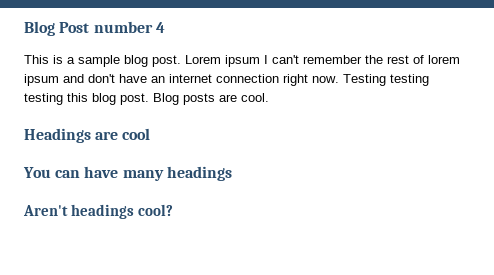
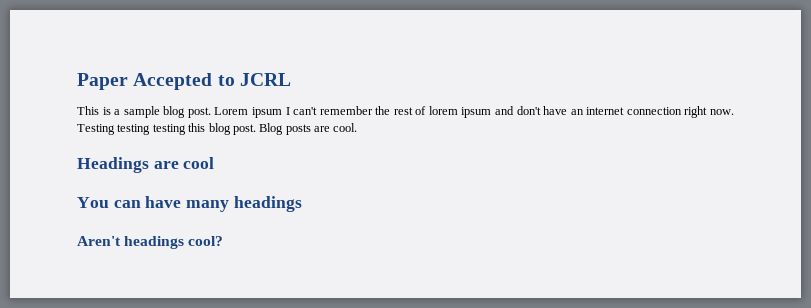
[24,21,165,36] Blog Post number 4 -> [77,73,291,90] Paper Accepted to JCRL

